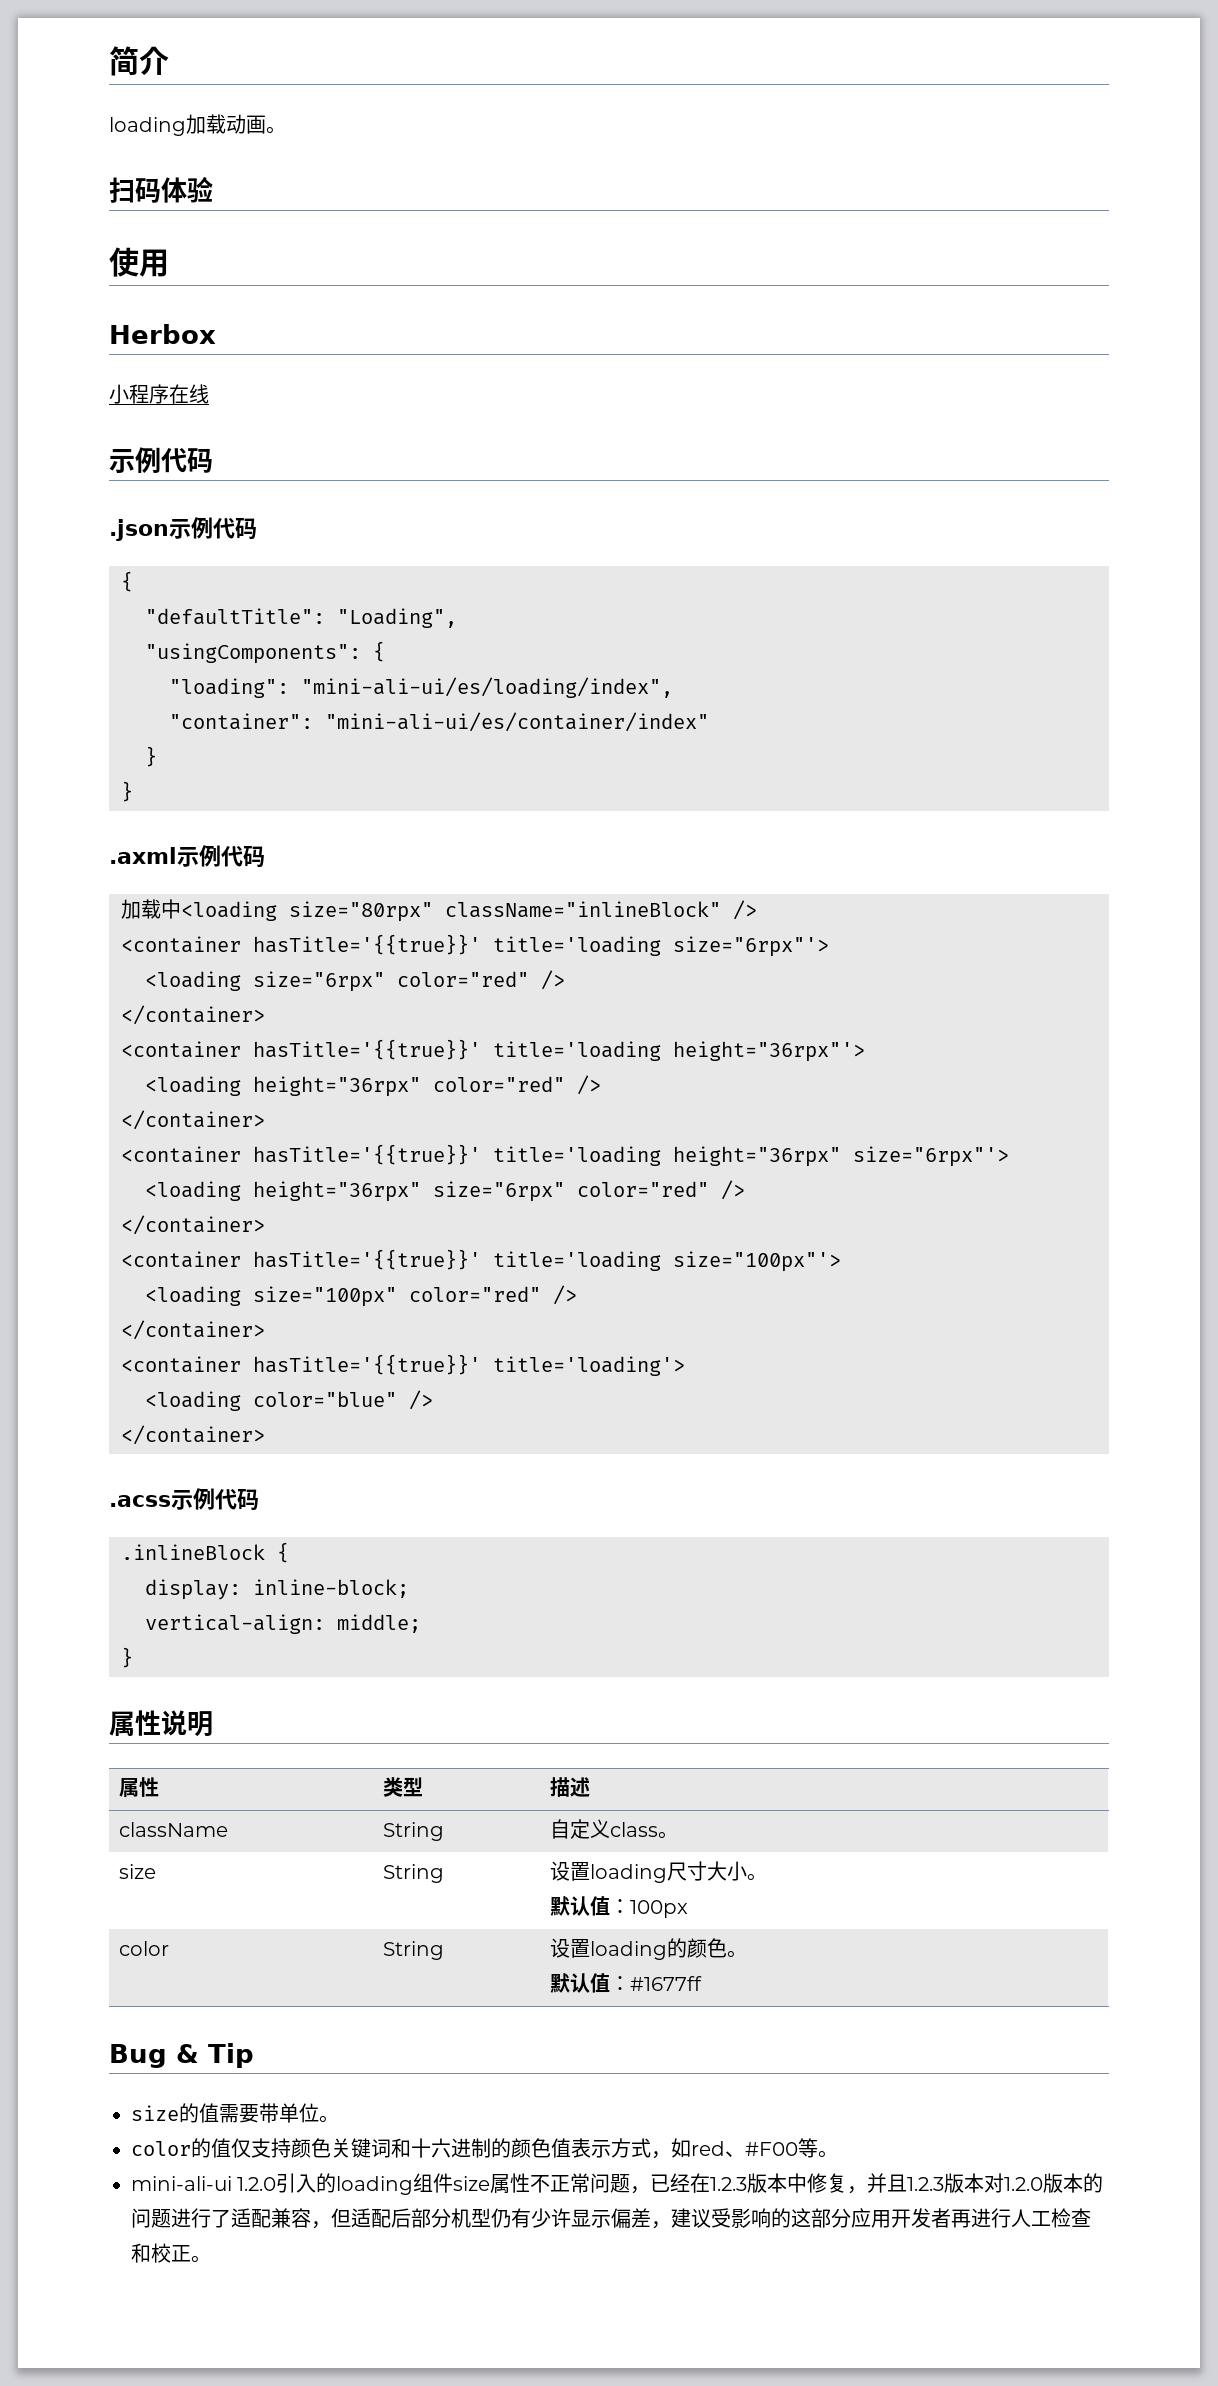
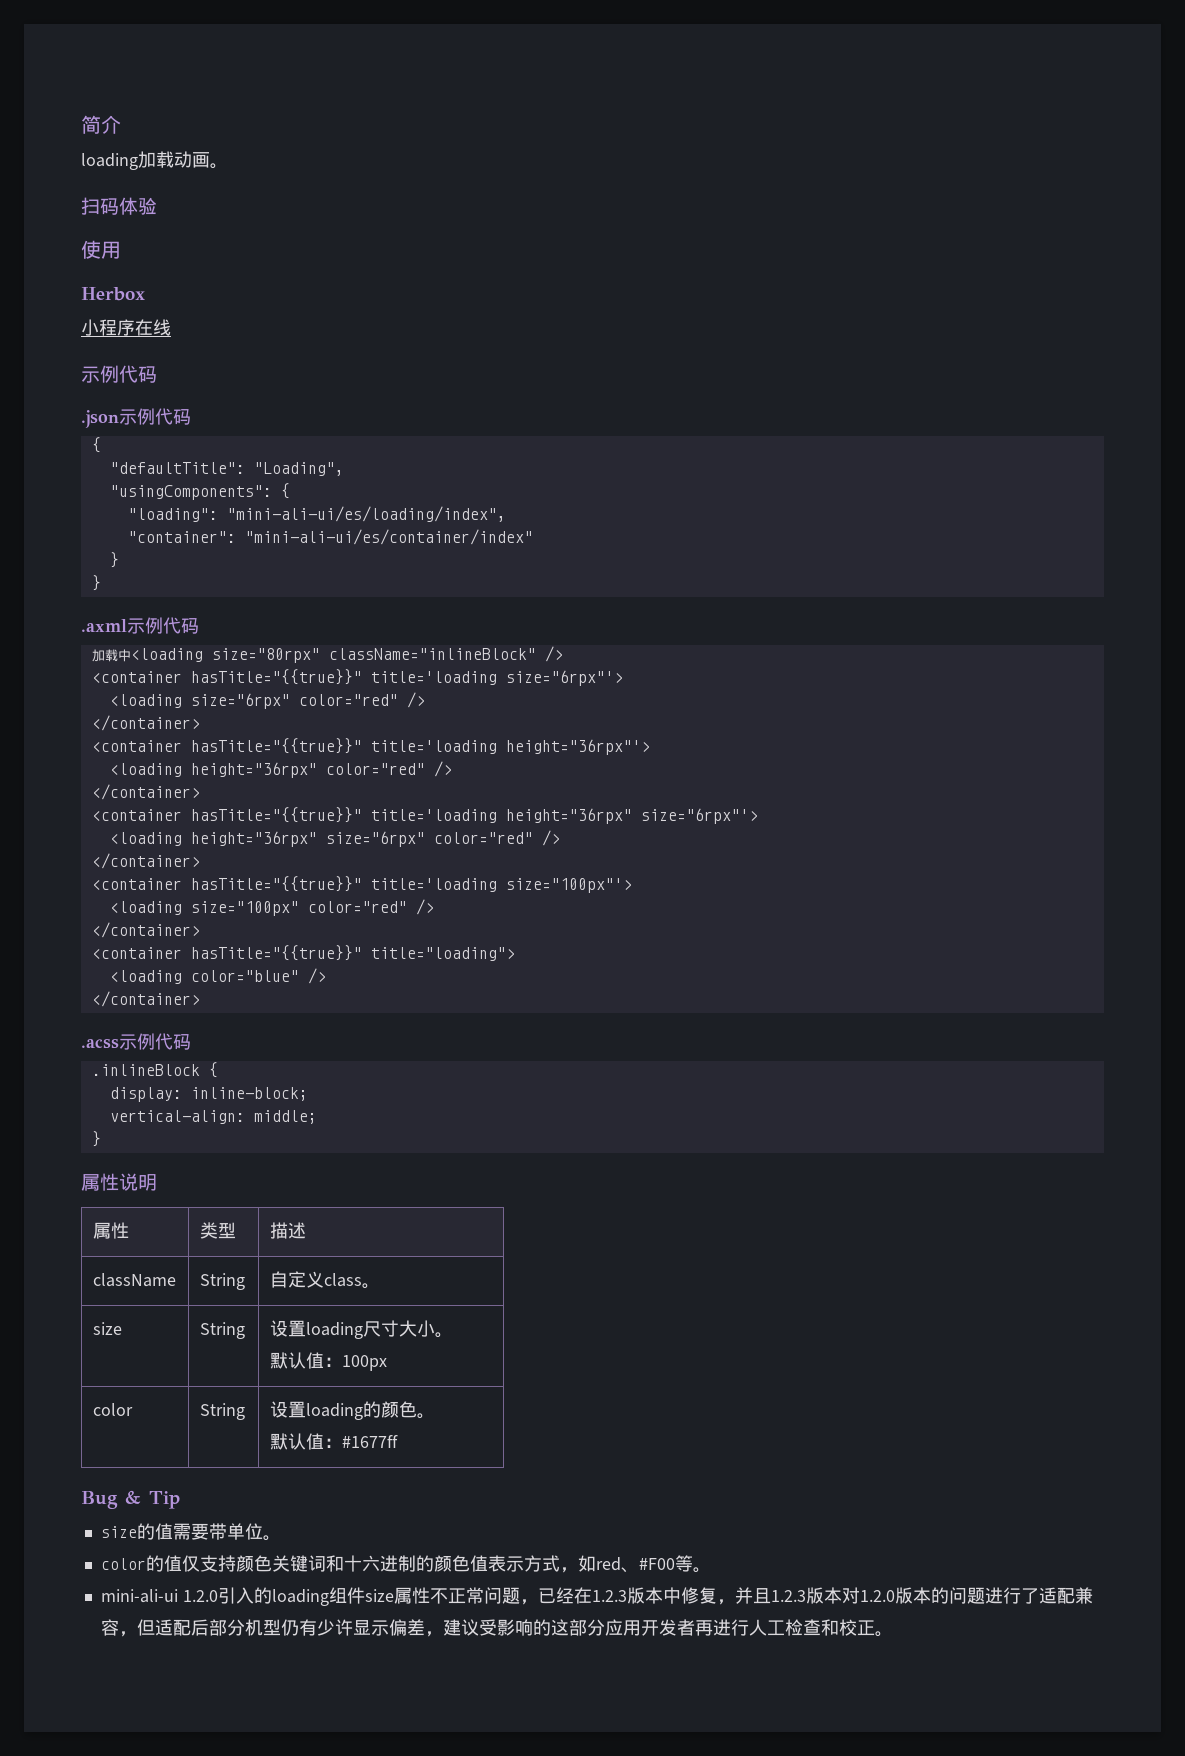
[253,934,481,955] hasTitle='{{true}}' -> [190,669,362,685] hasTitle="{{true}}"
[253,1039,481,1060] hasTitle='{{true}}' -> [190,738,362,754] hasTitle="{{true}}"
[253,1144,481,1165] hasTitle='{{true}}' -> [190,807,362,823] hasTitle="{{true}}"
[253,1249,481,1270] hasTitle='{{true}}' -> [190,876,362,892] hasTitle="{{true}}"
[253,1354,685,1376] hasTitle='{{true}}' title='loading'> -> [190,945,515,961] hasTitle="{{true}}" title="loading">

